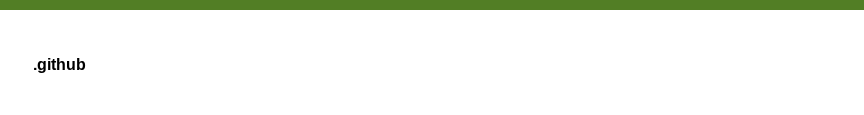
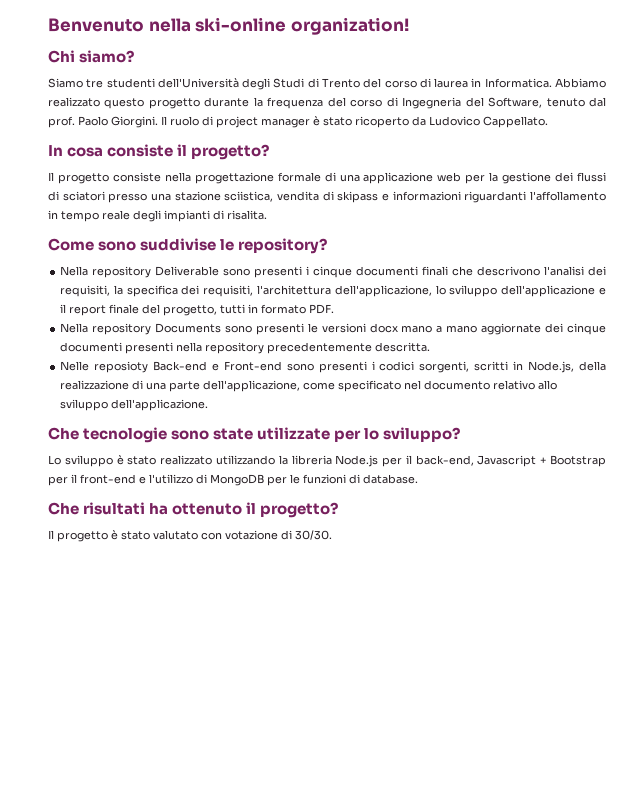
[33,58,86,73] .github -> [48,17,409,35] [48,50,135,63] [48,78,606,90] [48,97,606,109] [48,116,548,128] [48,144,270,160] [48,172,607,184] [48,191,607,203] [48,210,267,222] [48,238,328,254] [60,266,607,278] [60,285,606,297] [60,304,335,316] [60,323,606,335] [60,342,431,354] [60,361,606,373] [60,380,558,392] [60,399,209,411] [48,427,461,443] [48,455,606,467] [48,474,418,486] [48,502,339,518] [48,530,332,542] Benvenuto nella ski-online organization! // Chi siamo? // Siamo tre studenti dell'Università degli Studi di Trento del corso di laurea in Informatica. Abbiamo realizzato questo progetto durante la frequenza del corso di Ingegneria del Software, tenuto dal prof. Paolo Giorgini. Il ruolo di project manager è stato ricoperto da Ludovico Cappellato. // In cosa consiste il progetto? // Il progetto consiste nella progettazione formale di una applicazione web per la gestione dei flussi di sciatori presso una stazione sciistica, vendita di skipass e informazioni riguardanti l'affollamento in tempo reale degli impianti di risalita. // Come sono suddivise le repository? // Nella repository Deliverable sono presenti i cinque documenti finali che descrivono l'analisi dei requisiti, la specifica dei requisiti, l'architettura dell'applicazione, lo sviluppo dell'applicazione e il report finale del progetto, tutti in formato PDF. // Nella repository Documents sono presenti le versioni docx mano a mano aggiornate dei cinque documenti presenti nella repository precedentemente descritta. // Nelle reposioty Back-end e Front-end sono presenti i codici sorgenti, scritti in Node.js, della realizzazione di una parte dell'applicazione, come specificato nel documento relativo allo sviluppo dell'applicazione. // Che tecnologie sono state utilizzate per lo sviluppo? // Lo sviluppo è stato realizzato utilizzando la libreria Node.js per il back-end, Javascript + Bootstrap per il front-end e l'utilizzo di MongoDB per le funzioni di database. // Che risultati ha ottenuto il progetto? // Il progetto è stato valutato con votazione di 30/30.

